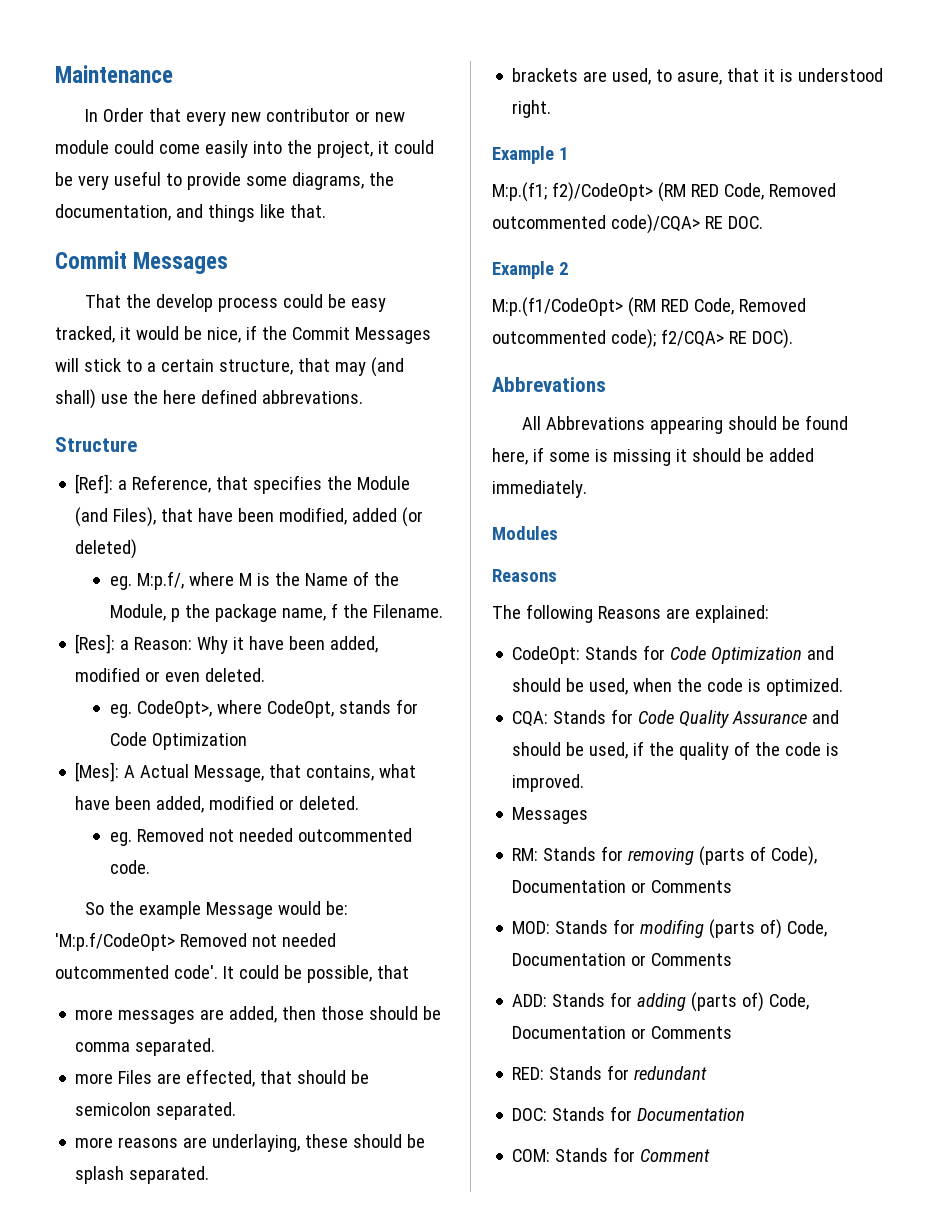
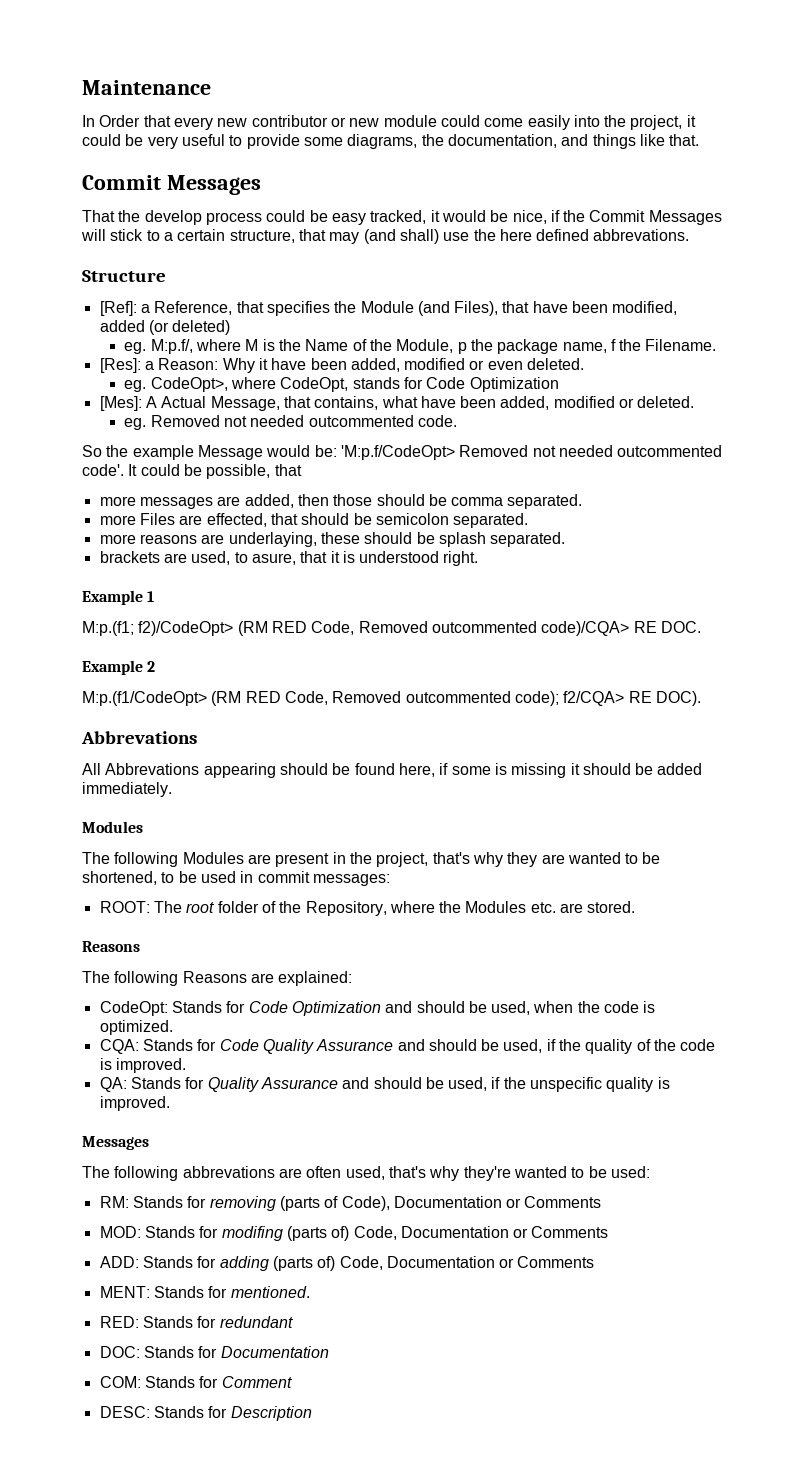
(558, 533) none -> [82,852,661,867] [82,871,390,886] [99,901,636,916] // The following Modules are present in the project, that's why they are wanted to be shortened, to be used in commit messages: // ROOT: The root folder of the Repository, where the Modules etc. are stored.
[512,807,589,824] Messages -> [99,1077,670,1092] [99,1096,170,1111] [82,1136,149,1150] [82,1166,650,1181] QA: Stands for Quality Assurance and should be used, if the unspecific quality is improved. // Messages // The following abbrevations are often used, that's why they're wanted to be used:
(733, 1032) none -> [99,1286,310,1298] // MENT: Stands for mentioned.
(711, 1155) none -> [99,1406,312,1421] // DESC: Stands for Description

